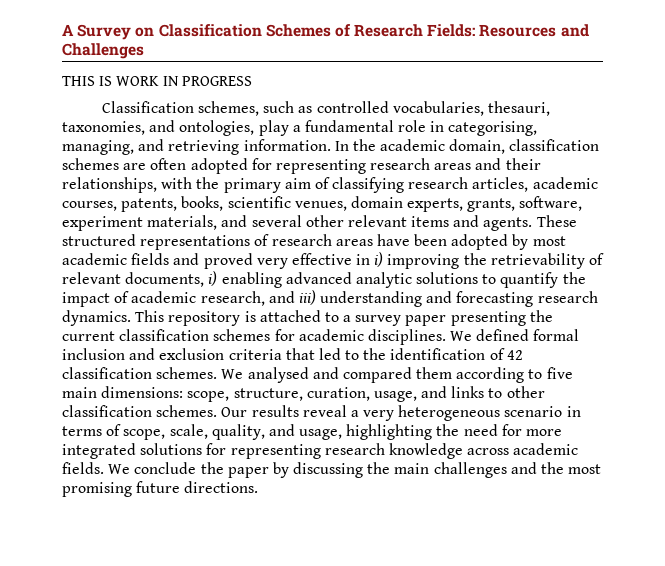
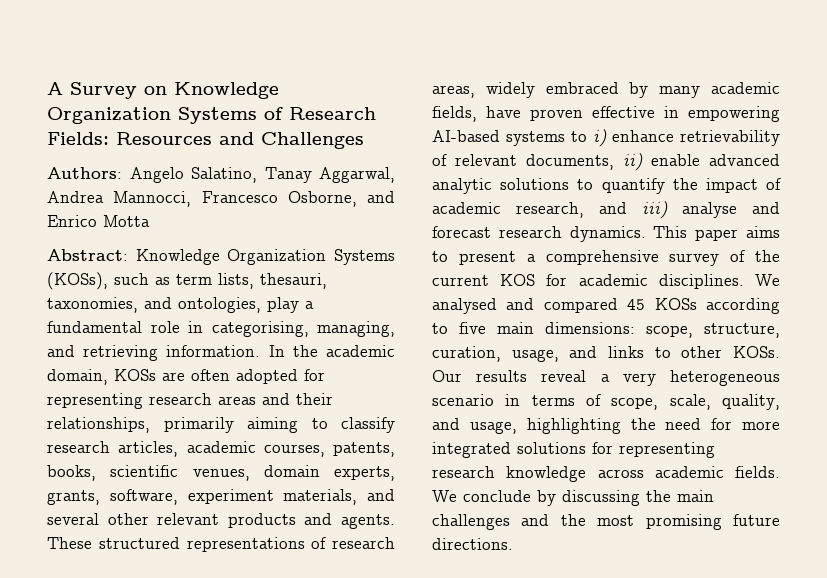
[158,24,331,37] Classification Schemes -> [174,82,279,99] [47,107,257,124] Knowledge Organization Systems
[62,76,252,86] [101,101,484,116] THIS IS WORK IN PROGRESS // Classification schemes, such as controlled vocabularies, -> [47,167,395,183] [47,191,395,207] [47,215,150,227] [47,249,396,265] [47,272,254,290] Authors: Angelo Salatino, Tanay Aggarwal, Andrea Mannocci, Francesco Osborne, and Enrico Motta // Abstract: Knowledge Organization Systems (KOSs), such as term lists,
[509,139,600,151] [62,158,119,170] classification schemes -> [114,369,156,381] KOSs
[161,177,405,193] with the primary aim of classifying -> [163,417,395,433] primarily aiming to classify
[411,216,450,227] items -> [227,513,296,528] products
[335,234,566,250] [62,252,487,269] areas have been adopted by most academic fields and proved very effective in i) improving the -> [432,82,780,98] [432,106,780,122] [432,129,674,147] areas, widely embraced by many academic fields, have proven effective in empowering AI-based systems to i) enhance
[208,271,282,288] i) enabling -> [623,153,700,171] ii) enable
[320,291,598,307] [62,310,553,326] [62,329,580,345] [62,348,523,360] [62,367,218,379] understanding and forecasting research dynamics. This repository is attached to a survey paper presenting the current classification schemes for academic disciplines. We defined formal inclusion and exclusion criteria that led to the identification of 42 classification schemes. -> [682,202,780,218] [432,226,780,242] [432,250,780,266] [432,274,744,289] analyse and forecast research dynamics. This paper aims to present a comprehensive survey of the current KOS for academic disciplines.
[416,367,453,379] them -> [627,298,697,310] 45 KOSs
[62,405,218,417] classification schemes. -> [733,346,780,358] KOSs.
[200,462,269,478] the paper -> (531, 496) none

